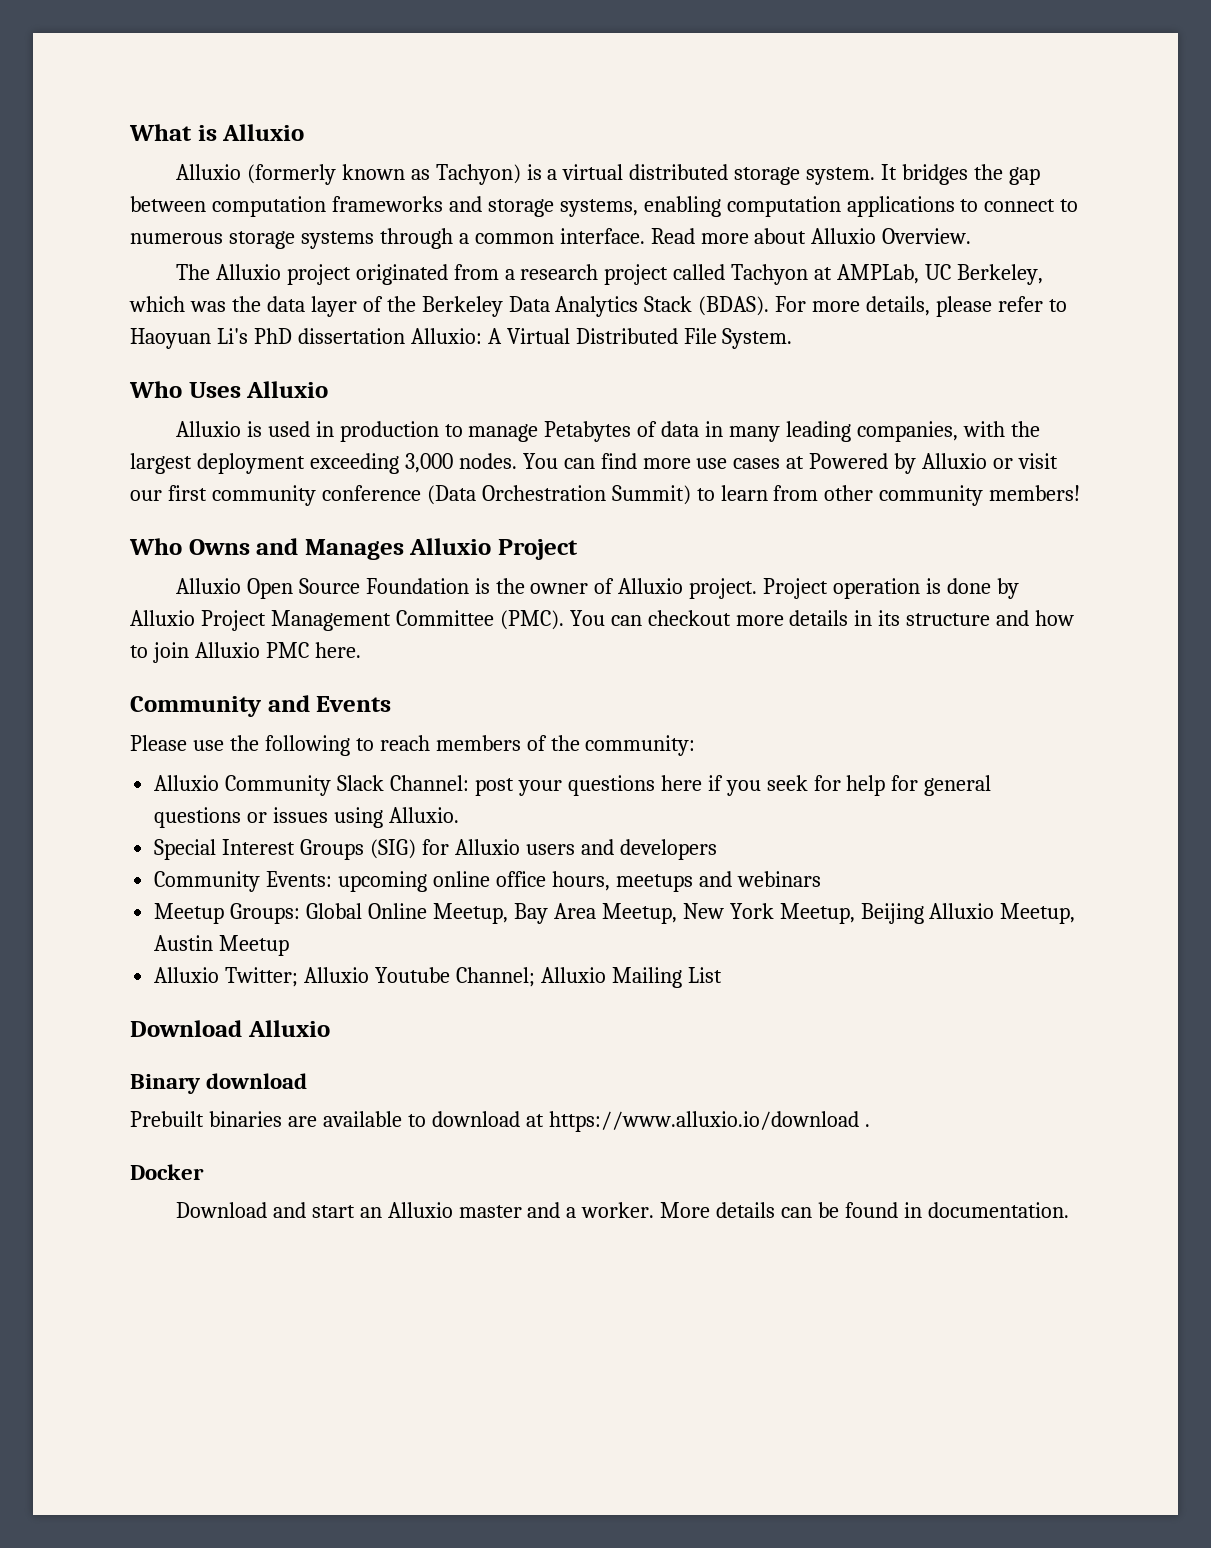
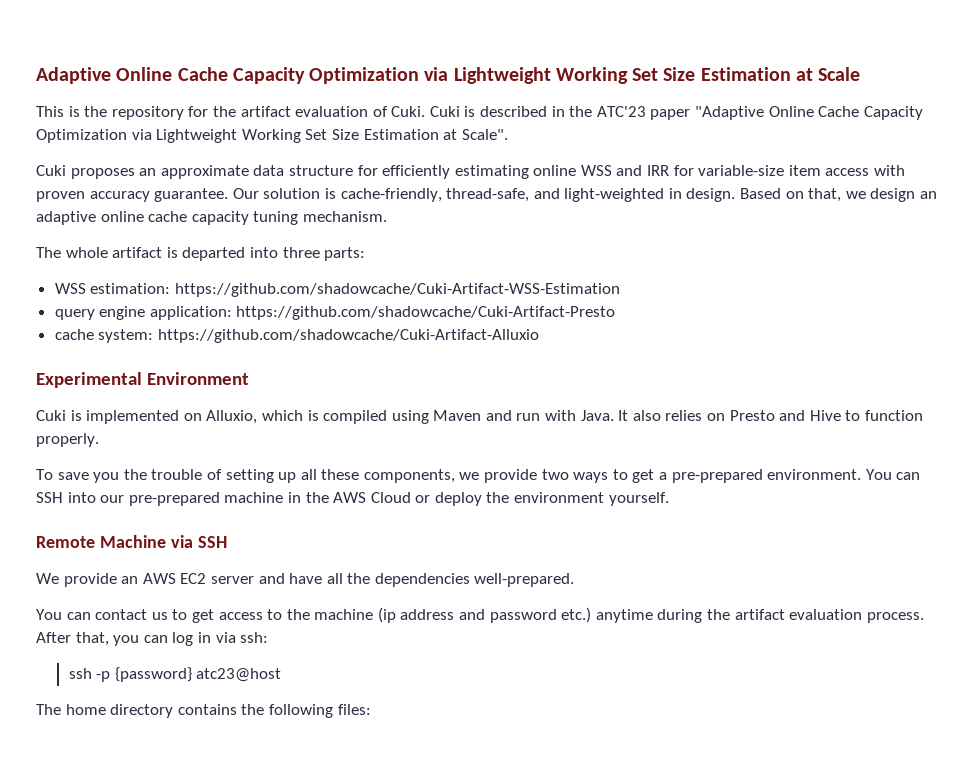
[129,124,305,141] [175,164,1041,185] [130,196,1079,217] [130,228,972,249] [175,264,1044,285] [129,296,1067,317] [130,328,793,349] [129,381,329,398] [175,421,1040,442] [130,453,1059,474] [130,485,1081,506] [129,538,579,560] [175,578,1020,599] [130,610,1075,631] [130,642,361,663] [130,695,392,717] [130,735,696,756] [154,775,992,796] [154,807,459,828] [154,839,717,860] [154,871,821,892] [154,903,1076,924] [154,935,290,956] [154,967,722,988] [130,1020,330,1037] [130,1073,308,1094] [130,1111,870,1132] [130,1164,204,1180] [175,1202,1069,1218] What is Alluxio // Alluxio (formerly known as Tachyon) is a virtual distributed storage system. It bridges the gap between computation frameworks and storage systems, enabling computation applications to connect to numerous storage systems through a common interface. Read more about Alluxio Overview. // The Alluxio project originated from a research project called Tachyon at AMPLab, UC Berkeley, which was the data layer of the Berkeley Data Analytics Stack (BDAS). For more details, please refer to Haoyuan Li's PhD dissertation Alluxio: A Virtual Distributed File System. // Who Uses Alluxio // Alluxio is used in production to manage Petabytes of data in many leading companies, with the largest deployment exceeding 3,000 nodes. You can find more use cases at Powered by Alluxio or visit our first community conference (Data Orchestration Summit) to learn from other community members! // Who Owns and Manages Alluxio Project // Alluxio Open Source Foundation is the owner of Alluxio project. Project operation is done by Alluxio Project Management Committee (PMC). You can checkout more details in its structure and how to join Alluxio PMC here. // Community and Events // Please use the following to reach members of the community: // Alluxio Community Slack Channel: post your questions here if you seek for help for general questions or issues using Alluxio. // Special Interest Groups (SIG) for Alluxio users and developers // Community Events: upcoming online office hours, meetups and webinars // Meetup Groups: Global Online Meetup, Bay Area Meetup, New York Meetup, Beijing Alluxio Meetup, Austin Meetup // Alluxio Twitter; Alluxio Youtube Channel; Alluxio Mailing List // Download Alluxio // Binary download // Prebuilt binaries are available to download at https://www.alluxio.io/download . // Docker // Download and start an Alluxio master and a worker. More details can be found in documentation. -> [36,67,861,84] [36,106,923,120] [36,129,508,143] [36,165,906,179] [36,188,938,202] [36,211,387,225] [36,247,366,261] [54,283,620,297] [54,306,616,320] [54,329,539,343] [36,372,249,388] [36,410,923,424] [36,433,99,447] [36,469,921,483] [36,492,669,506] [36,535,227,548] [36,573,575,587] [36,607,924,623] [36,632,269,646] [68,667,282,682] [36,704,371,718] Adaptive Online Cache Capacity Optimization via Lightweight Working Set Size Estimation at Scale // This is the repository for the artifact evaluation of Cuki. Cuki is described in the ATC'23 paper "Adaptive Online Cache Capacity Optimization via Lightweight Working Set Size Estimation at Scale". // Cuki proposes an approximate data structure for efficiently estimating online WSS and IRR for variable-size item access with proven accuracy guarantee. Our solution is cache-friendly, thread-safe, and light-weighted in design. Based on that, we design an adaptive online cache capacity tuning mechanism. // The whole artifact is departed into three parts: // WSS estimation: https://github.com/shadowcache/Cuki-Artifact-WSS-Estimation // query engine application: https://github.com/shadowcache/Cuki-Artifact-Presto // cache system: https://github.com/shadowcache/Cuki-Artifact-Alluxio // Experimental Environment // Cuki is implemented on Alluxio, which is compiled using Maven and run with Java. It also relies on Presto and Hive to function properly. // To save you the trouble of setting up all these components, we provide two ways to get a pre-prepared environment. You can SSH into our pre-prepared machine in the AWS Cloud or deploy the environment yourself. // Remote Machine via SSH // We provide an AWS EC2 server and have all the dependencies well-prepared. // You can contact us to get access to the machine (ip address and password etc.) anytime during the artifact evaluation process. After that, you can log in via ssh: // ssh -p {password} atc23@host // The home directory contains the following files:

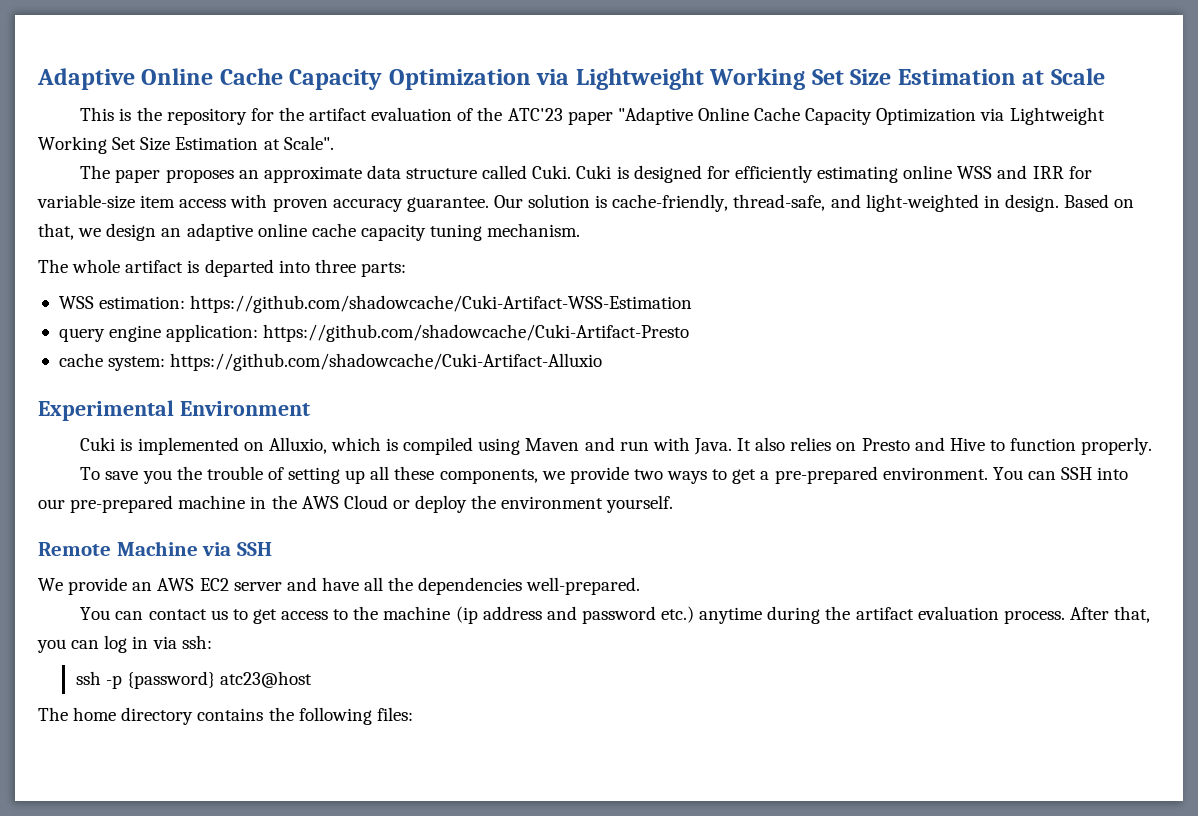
[391,106,565,117] Cuki. Cuki is described in -> (474, 114) none
[36,165,66,176] Cuki -> [80,165,161,183] The paper
(353, 170) none -> [482,165,702,183] called Cuki. Cuki is designed

